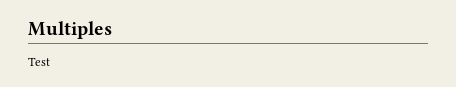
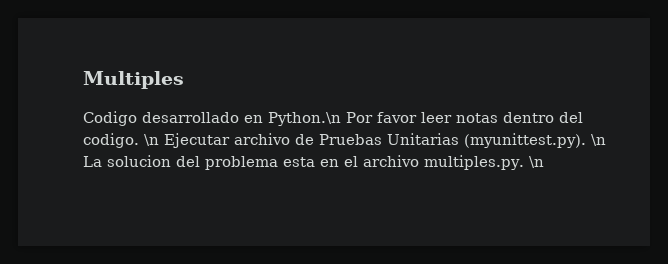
[28,57,50,66] Test -> [83,111,583,126] [83,133,606,148] [83,155,544,170] Codigo desarrollado en Python.\n Por favor leer notas dentro del codigo. \n Ejecutar archivo de Pruebas Unitarias (myunittest.py). \n La solucion del problema esta en el archivo multiples.py. \n

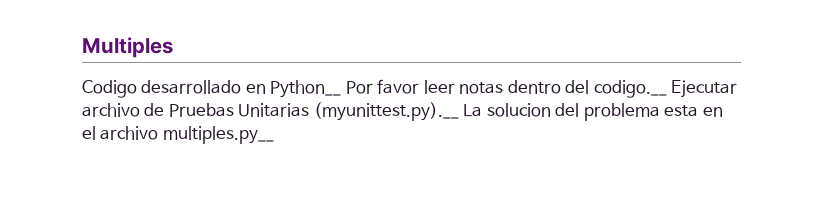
[268,112,341,126] Python.\n -> [270,80,342,98] Python__
[83,133,159,148] codigo. \n -> [593,80,667,98] codigo.__
[464,133,606,148] (myunittest.py). \n -> [313,102,459,121] (myunittest.py).__
[424,155,544,170] multiples.py. \n -> [162,126,274,144] multiples.py__

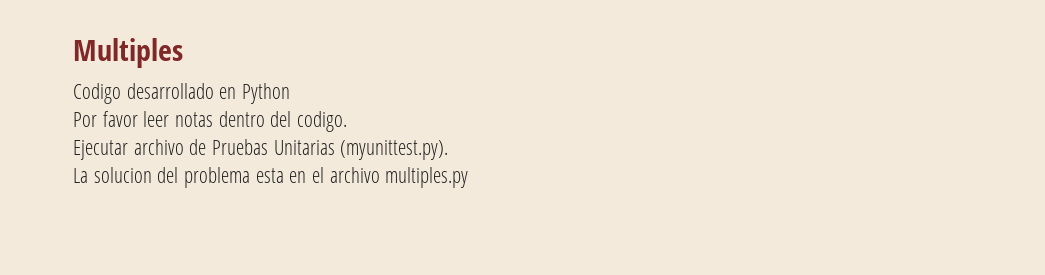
[270,80,342,98] Python__ -> [242,83,291,104] Python //
[593,80,667,98] codigo.__ -> [297,111,348,132] codigo. //
[313,102,459,121] (myunittest.py).__ -> [340,140,449,160] (myunittest.py). //
[162,126,274,144] multiples.py__ -> [385,167,469,188] multiples.py

